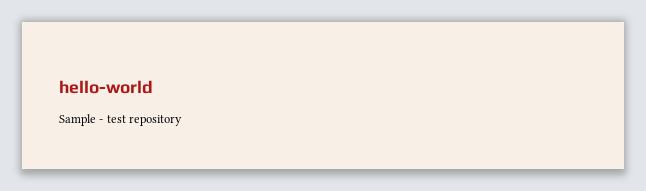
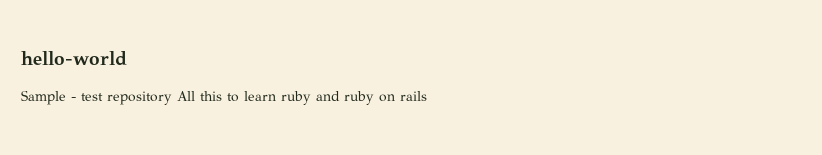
(183, 120) none -> [177,91,427,105] All this to learn ruby and ruby on rails

